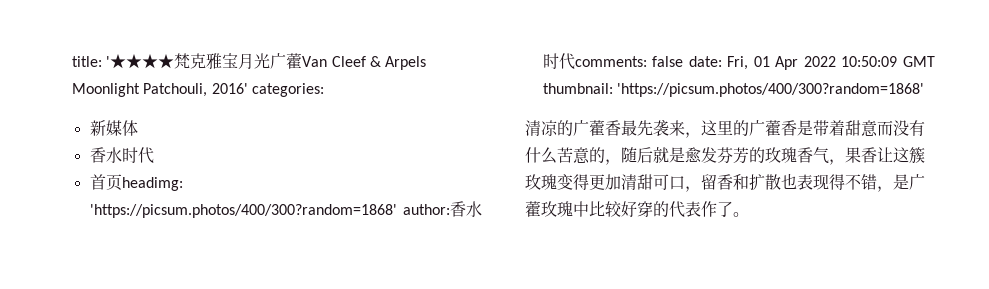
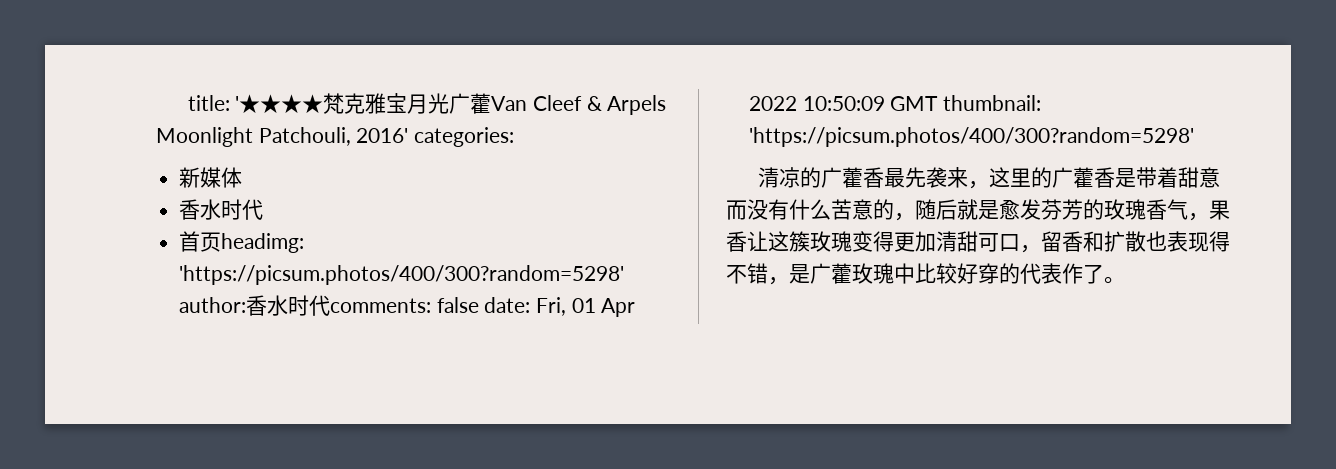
[89,204,397,218] 'https://picsum.photos/400/300?random=1868' -> [179,265,625,285] 'https://picsum.photos/400/300?random=5298'
[616,83,924,97] 'https://picsum.photos/400/300?random=1868' -> [749,127,1195,147] 'https://picsum.photos/400/300?random=5298'

